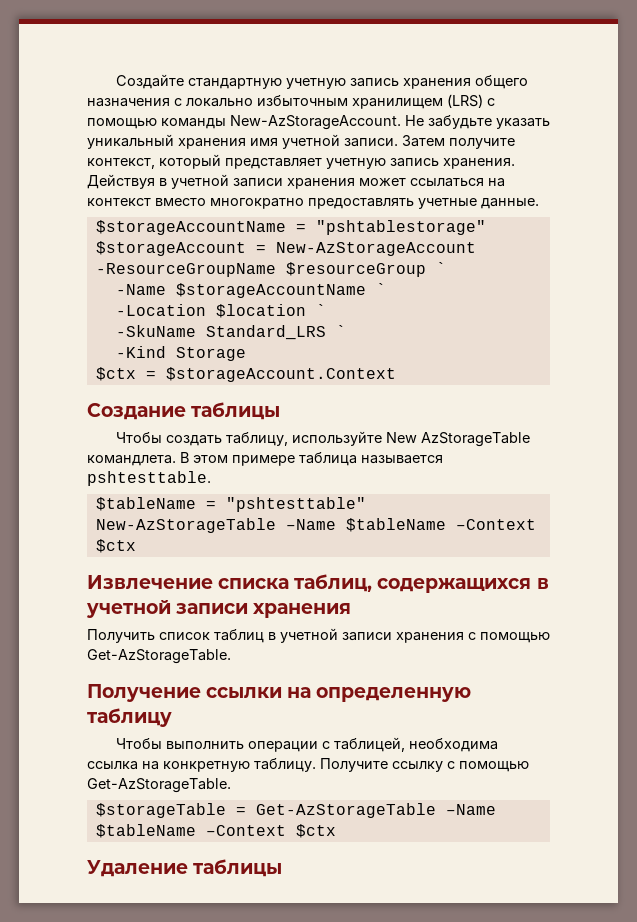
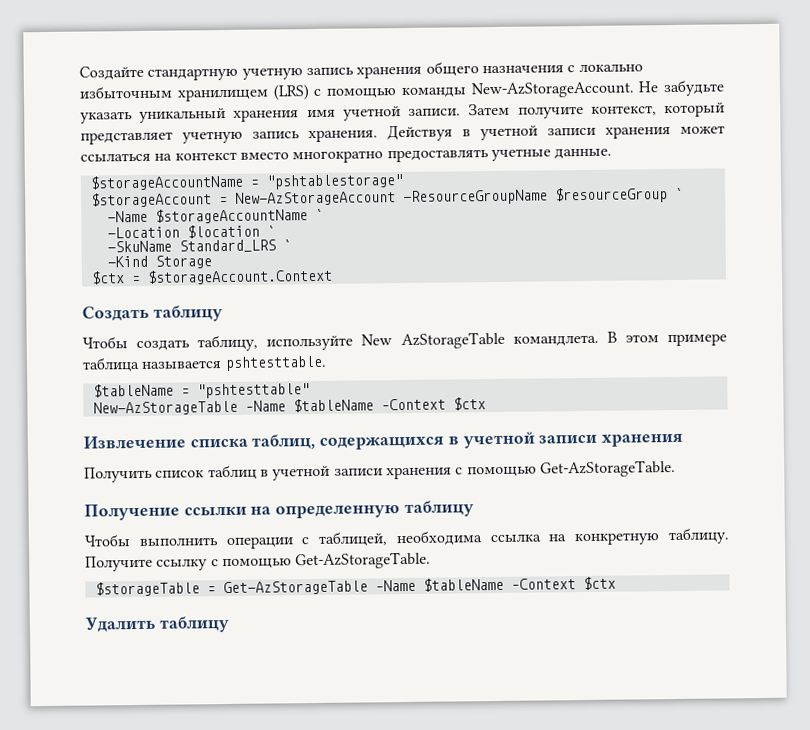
[87,402,281,420] Создание таблицы -> [82,305,223,322] Создать таблицу
[87,859,283,877] Удаление таблицы -> [85,615,229,633] Удалить таблицу

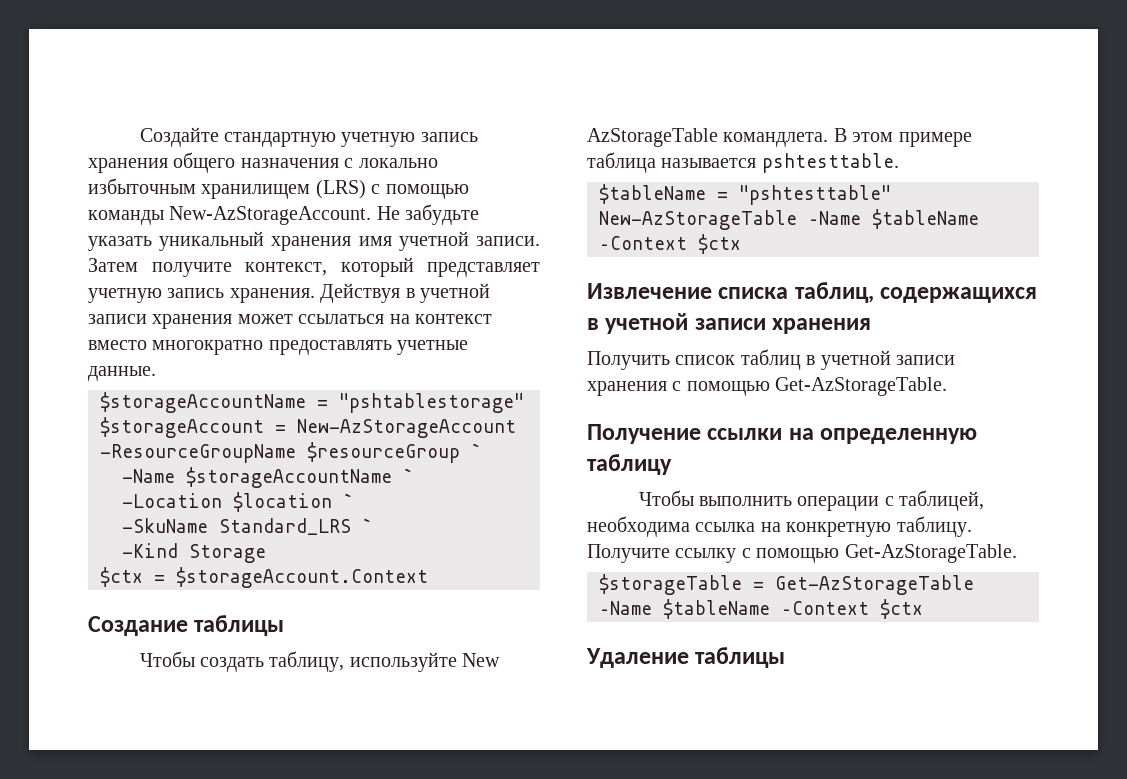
[82,305,223,322] Создать таблицу -> [88,615,285,636] Создание таблицы
[85,615,229,633] Удалить таблицу -> [586,647,786,668] Удаление таблицы

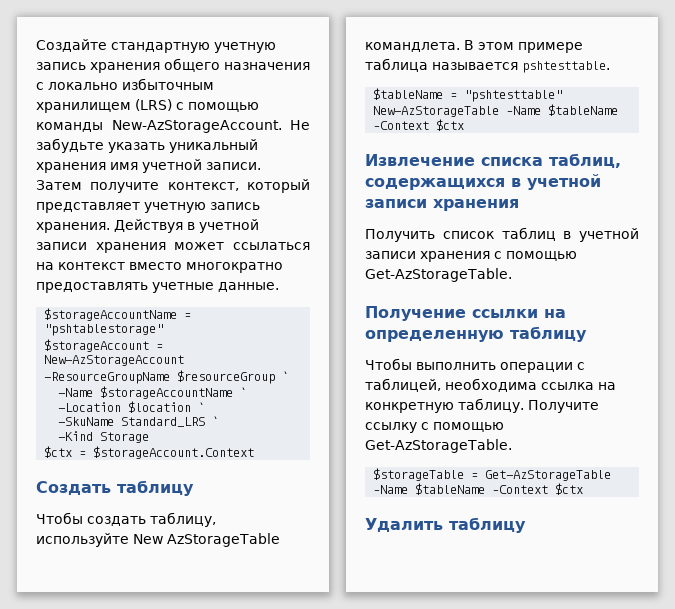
[88,615,285,636] Создание таблицы -> [36,480,194,496] Создать таблицу
[586,647,786,668] Удаление таблицы -> [365,517,526,533] Удалить таблицу

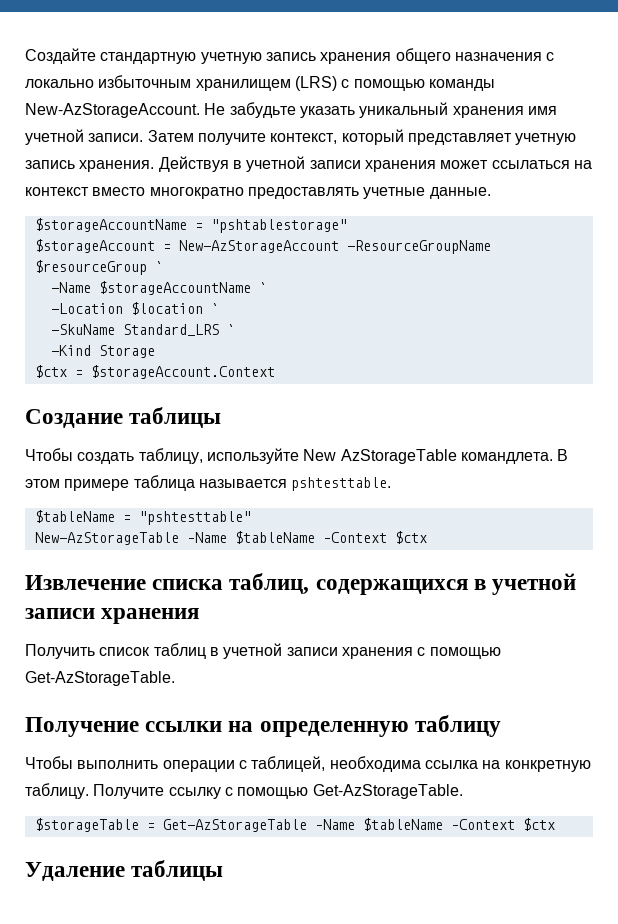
[36,480,194,496] Создать таблицу -> [25,407,222,428] Создание таблицы
[365,517,526,533] Удалить таблицу -> [25,860,224,881] Удаление таблицы

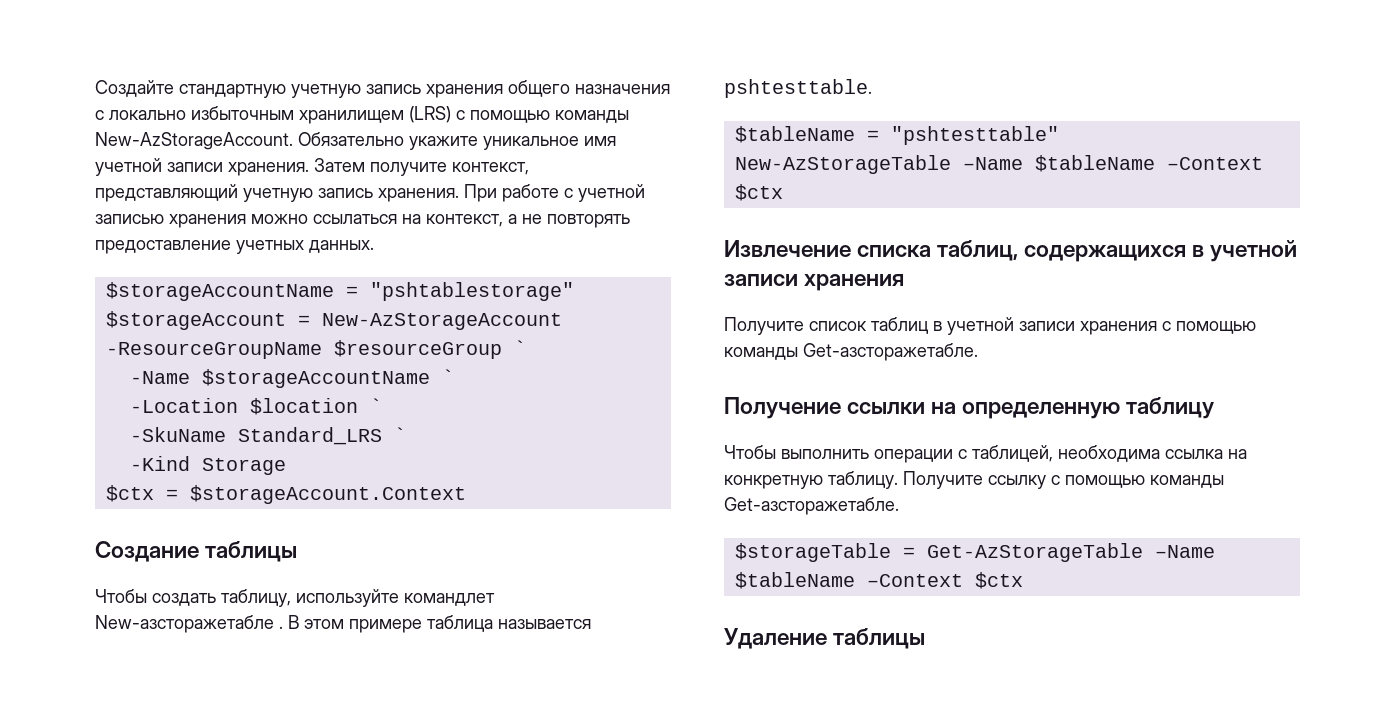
[204,102,557,118] [25,129,144,145] Не забудьте указать уникальный хранения имя учетной записи. -> [298,132,616,150] [95,158,309,176] Обязательно укажите уникальное имя учетной записи хранения.
[341,129,512,145] который представляет -> [95,184,238,202] представляющий
[158,156,592,172] [25,187,491,199] Действуя в учетной записи хранения может ссылаться на контекст вместо многократно предоставлять учетные данные. -> [464,184,645,202] [95,214,630,228] [95,240,374,254] При работе с учетной записью хранения можно ссылаться на контекст, а не повторять предоставление учетных данных.
[303,449,553,464] New AzStorageTable командлета. -> [404,593,495,606] [95,615,283,633] командлет New-азсторажетабле .
[25,644,95,659] Получить -> [724,317,804,335] Получите
[25,671,175,686] Get-AzStorageTable. -> [724,343,978,361] команды Get-азсторажетабле.
[312,784,463,799] Get-AzStorageTable. -> [1150,475,1224,488] [724,497,899,515] команды Get-азсторажетабле.

